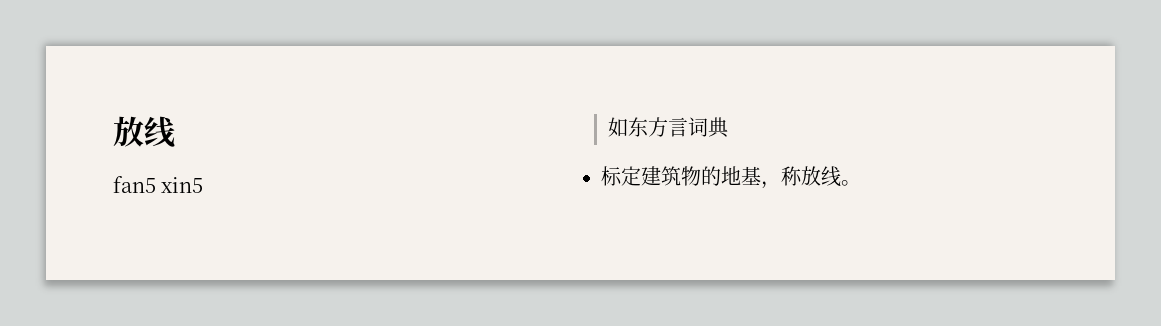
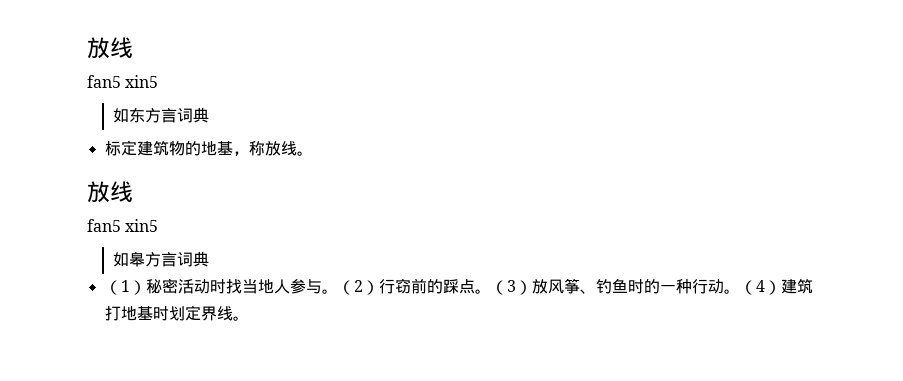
(861, 183) none -> [87,181,133,203] [87,219,159,232] [113,251,210,267] [104,278,813,295] [104,305,249,321] // 放线 // fan5 xin5 // 如皋方言词典 // （1）秘密活动时找当地人参与。（2）行窃前的踩点。（3）放风筝、钓鱼时的一种行动。（4）建筑打地基时划定界线。

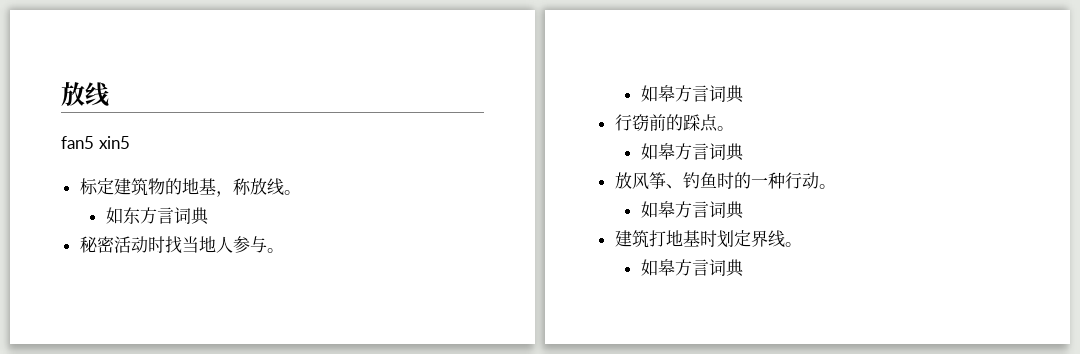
[87,37,133,59] [87,75,159,88] [113,107,210,123] 放线 // fan5 xin5 // 如东方言词典 -> [61,82,109,107] [61,136,130,149] 放线 // fan5 xin5
[87,181,133,203] [87,219,159,232] [113,251,210,267] [104,280,146,295] // 放线 // fan5 xin5 // 如皋方言词典 // （1） -> [105,207,209,225] // 如东方言词典 //
[337,280,379,295] （2） -> [640,85,744,103] // 如皋方言词典 //
[490,280,532,295] （3） -> [640,143,744,161] // 如皋方言词典 //
[739,280,781,295] （4） -> [640,201,744,219] // 如皋方言词典 //
(249, 318) none -> [640,259,744,277] // 如皋方言词典

